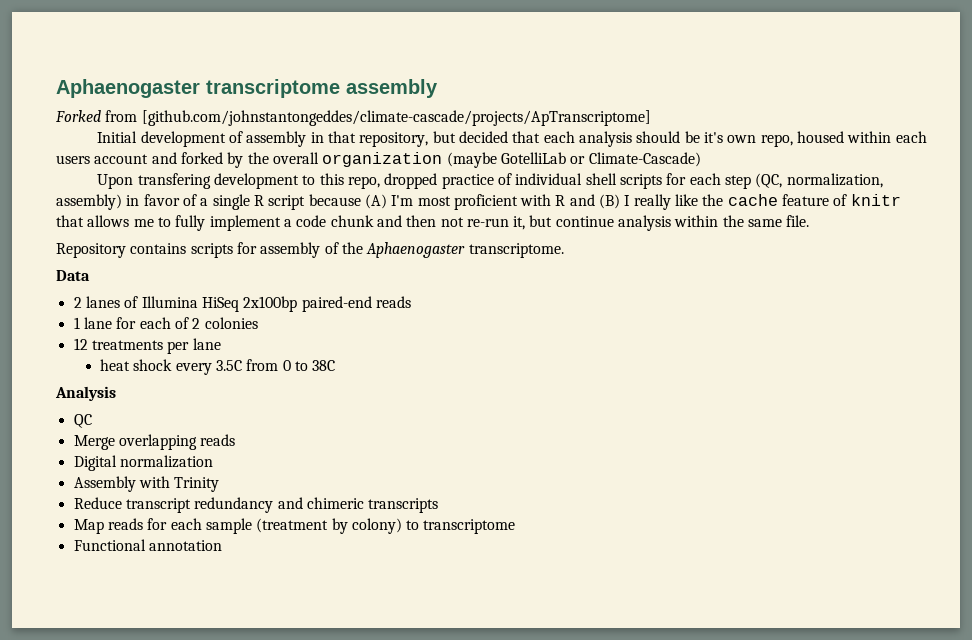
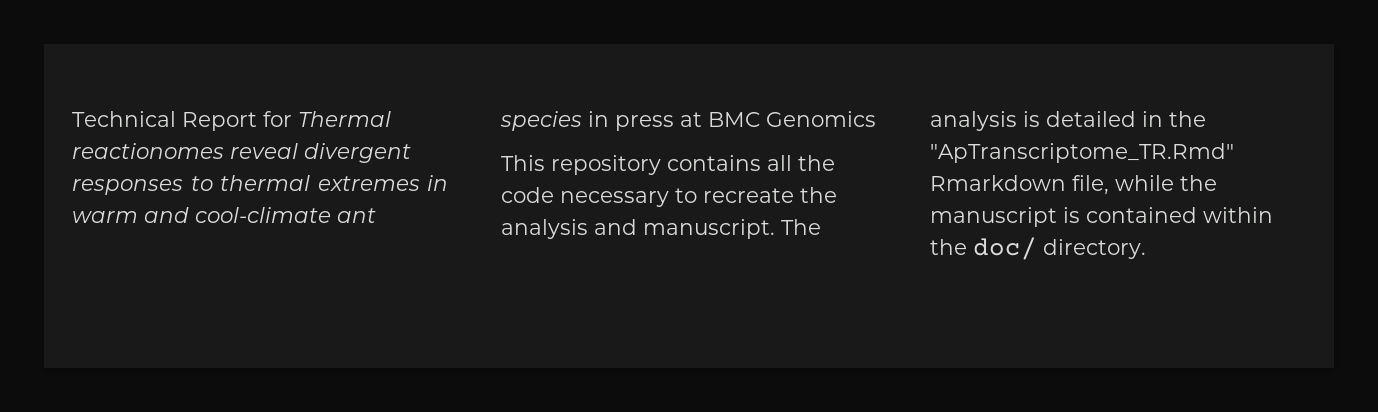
[56,79,438,98] [55,110,651,126] [97,131,927,147] [56,152,701,168] [97,173,883,189] [56,194,901,210] [56,215,810,231] [56,242,564,258] [56,270,90,281] [73,296,411,312] [73,317,258,329] [73,338,221,354] [100,359,336,375] [55,386,116,401] [73,414,92,428] [73,434,236,450] [73,455,213,471] [73,476,220,492] [73,497,439,513] [73,518,516,534] [73,539,222,551] Aphaenogaster transcriptome assembly // Forked from [github.com/johnstantongeddes/climate-cascade/projects/ApTranscriptome] // Initial development of assembly in that repository, but decided that each analysis should be it's own repo, housed within each users account and forked by the overall organization (maybe GotelliLab or Climate-Cascade) // Upon transfering development to this repo, dropped practice of individual shell scripts for each step (QC, normalization, assembly) in favor of a single R script because (A) I'm most proficient with R and (B) I really like the cache feature of knitr that allows me to fully implement a code chunk and then not re-run it, but continue analysis within the same file. // Repository contains scripts for assembly of the Aphaenogaster transcriptome. // Data // 2 lanes of Illumina HiSeq 2x100bp paired-end reads // 1 lane for each of 2 colonies // 12 treatments per lane // heat shock every 3.5C from 0 to 38C // Analysis // QC // Merge overlapping reads // Digital normalization // Assembly with Trinity // Reduce transcript redundancy and chimeric transcripts // Map reads for each sample (treatment by colony) to transcriptome // Functional annotation -> [72,111,391,131] [72,143,411,163] [72,175,448,195] [72,207,376,223] [500,111,876,131] [501,155,835,175] [501,187,837,207] [501,219,821,239] [930,111,1206,131] [930,143,1234,163] [930,175,1217,195] [930,207,1273,227] [930,237,1146,260] Technical Report for Thermal reactionomes reveal divergent responses to thermal extremes in warm and cool-climate ant species in press at BMC Genomics // This repository contains all the code necessary to recreate the analysis and manuscript. The analysis is detailed in the "ApTranscriptome_TR.Rmd" Rmarkdown file, while the manuscript is contained within the doc/ directory.

